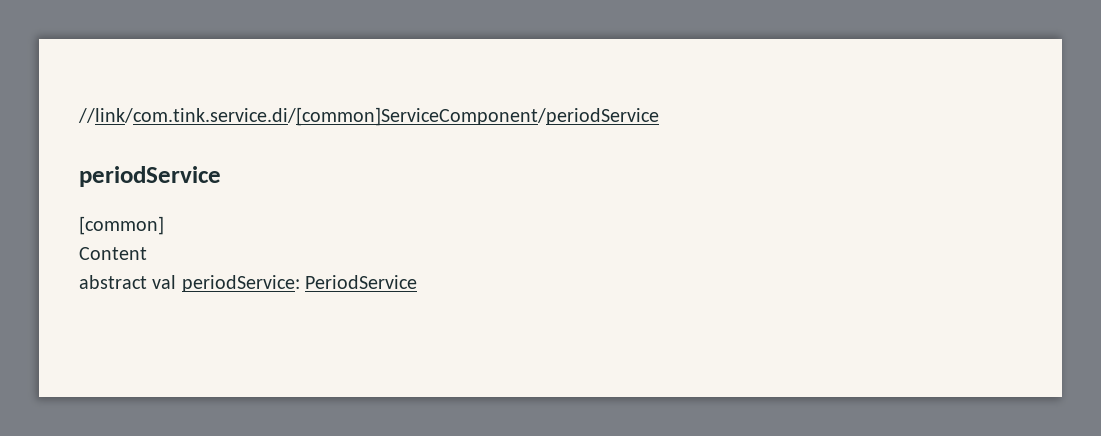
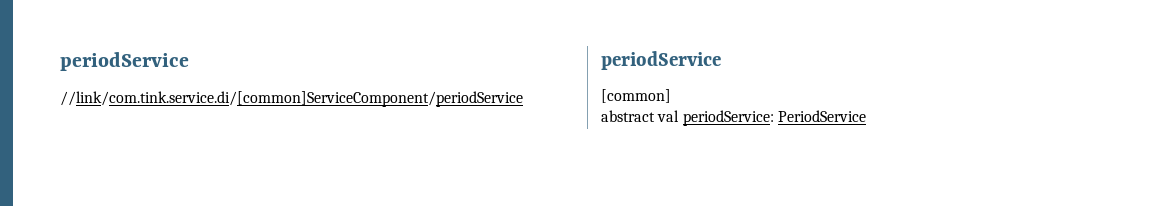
(78, 116) none -> [60,52,189,71] periodService //
[79,247,147,260] // Content -> (671, 96) none

